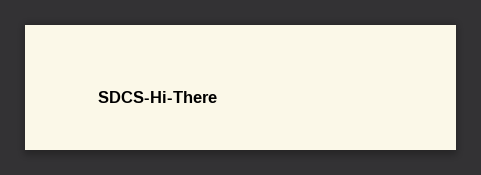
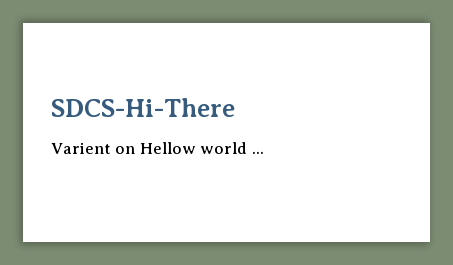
(217, 97) none -> [51,142,264,154] // Varient on Hellow world ...

